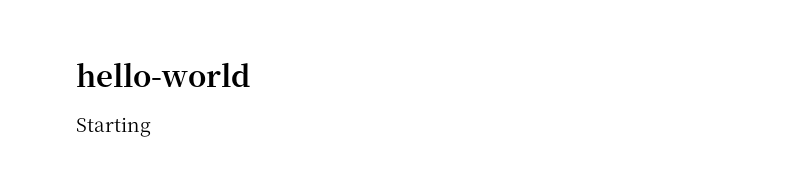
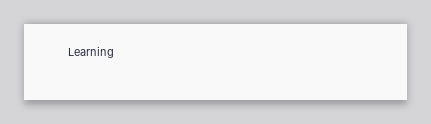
[76,62,250,87] [76,117,151,137] hello-world // Starting -> [68,46,114,58] Learning

